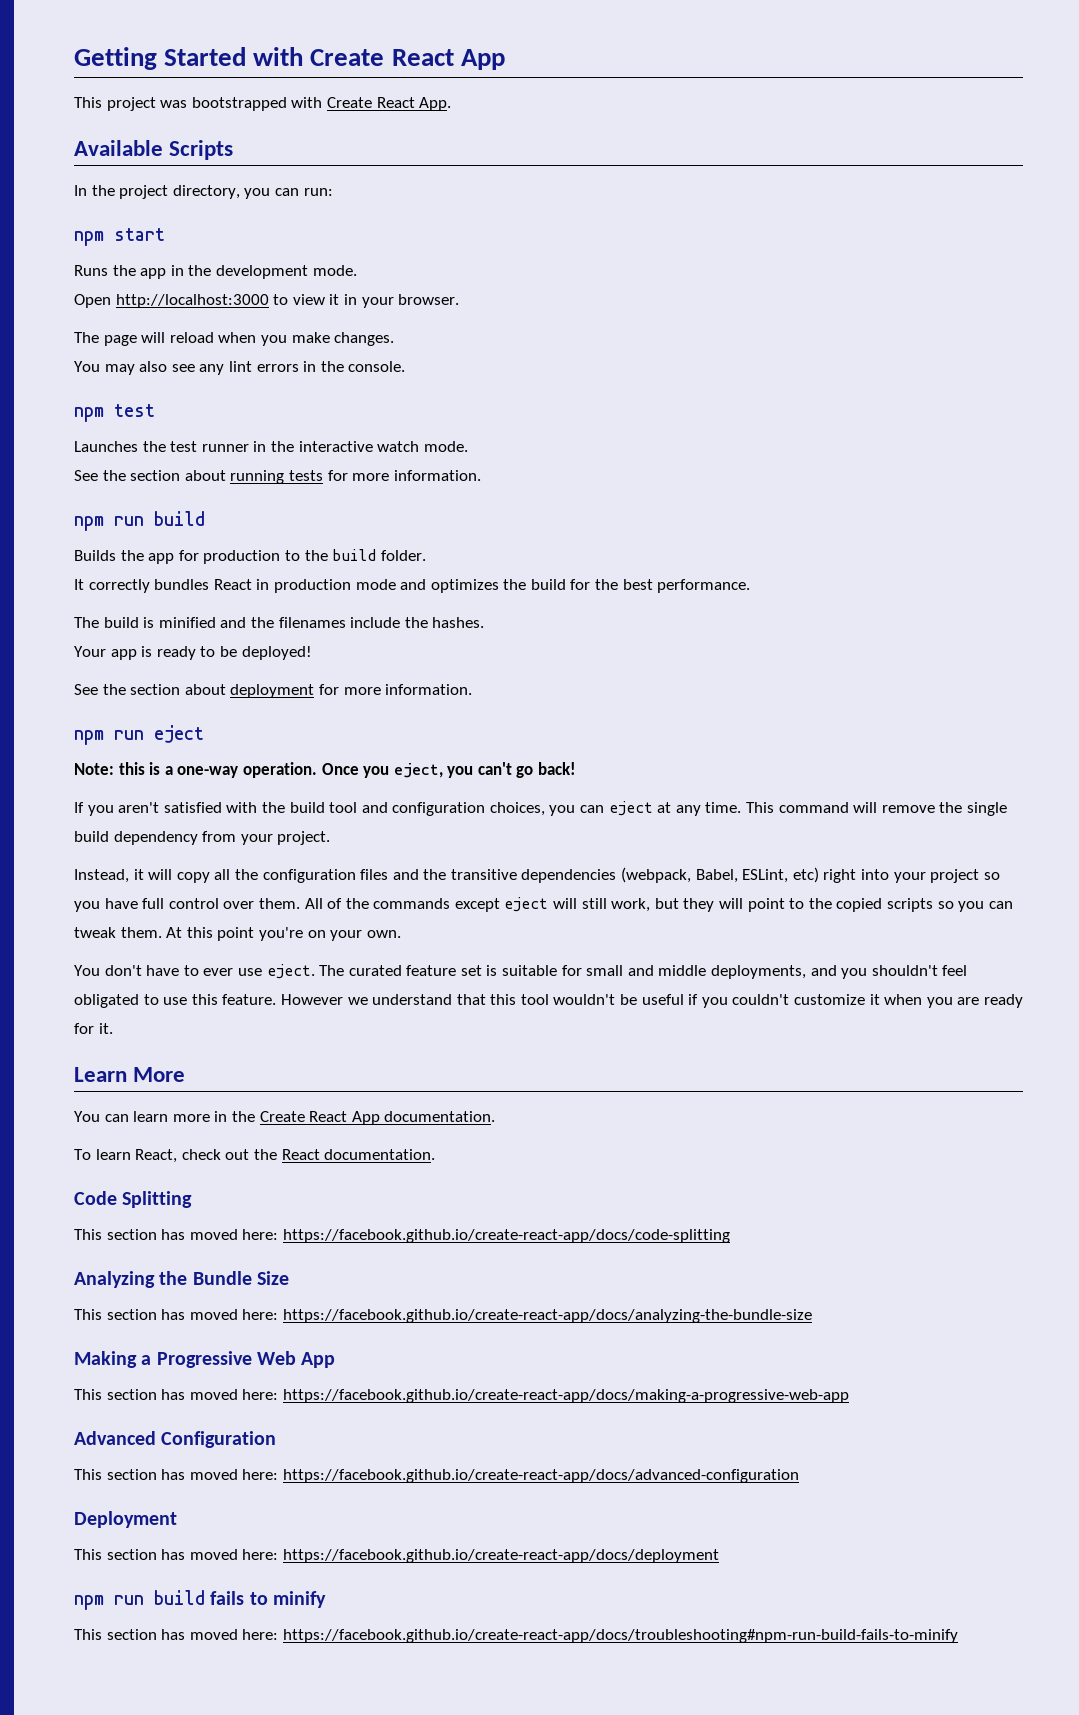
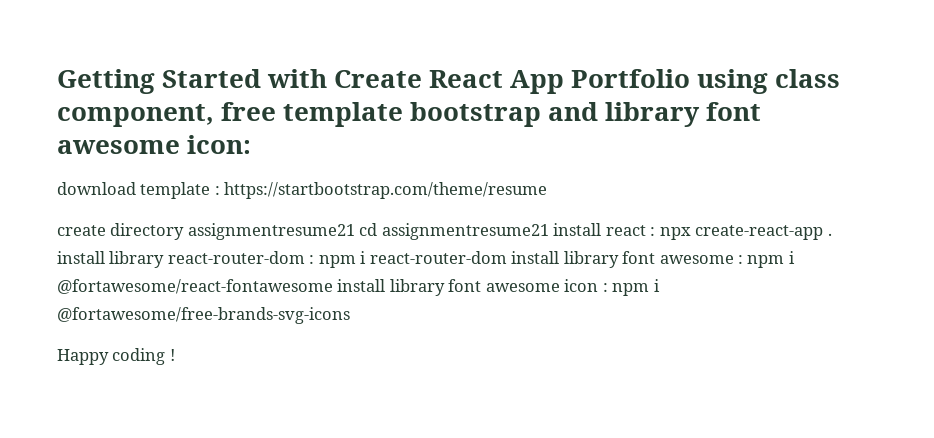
[74,97,452,111] [74,140,234,160] [74,185,333,199] [74,228,165,246] [74,265,357,279] [74,294,460,308] [74,332,395,346] [74,361,406,375] [74,404,155,422] [74,441,468,452] [74,470,481,484] [74,511,205,531] [74,549,426,564] [74,579,751,593] [74,617,485,628] [74,646,312,660] [74,684,473,698] [74,725,204,745] [74,762,577,778] [74,801,1007,816] [74,831,331,845] [74,867,1000,883] [74,897,1013,912] [74,927,401,941] [74,964,968,979] [74,994,1023,1008] [74,1023,113,1034] [74,1067,186,1082] [74,1111,496,1125] [74,1149,436,1163] [74,1191,193,1208] [74,1229,730,1243] [74,1271,289,1288] [74,1309,812,1323] [74,1351,336,1368] [74,1389,849,1403] [74,1431,277,1448] [74,1469,799,1483] [74,1511,177,1528] [74,1549,719,1563] [74,1590,326,1610] [74,1629,958,1643] // This project was bootstrapped with Create React App. // Available Scripts // In the project directory, you can run: // npm start // Runs the app in the development mode. // Open http://localhost:3000 to view it in your browser. // The page will reload when you make changes. // You may also see any lint errors in the console. // npm test // Launches the test runner in the interactive watch mode. // See the section about running tests for more information. // npm run build // Builds the app for production to the build folder. // It correctly bundles React in production mode and optimizes the build for the best performance. // The build is minified and the filenames include the hashes. // Your app is ready to be deployed! // See the section about deployment for more information. // npm run eject // Note: this is a one-way operation. Once you eject, you can't go back! // If you aren't satisfied with the build tool and configuration choices, you can eject at any time. This command will remove the single build dependency from your project. // Instead, it will copy all the configuration files and the transitive dependencies (webpack, Babel, ESLint, etc) right into your project so you have full control over them. All of the commands except eject will still work, but they will point to the copied scripts so you can tweak them. At this point you're on your own. // You don't have to ever use eject. The curated feature set is suitable for small and middle deployments, and you shouldn't feel obligated to use this feature. However we understand that this tool wouldn't be useful if you couldn't customize it when you are ready for it. // Learn More // You can learn more in the Create React App documentation. // To learn React, check out the React documentation. // Code Splitting // This section has moved here: https://facebook.github.io/create-react-app/docs/code-splitting // Analyzing the Bundle Size // This section has moved here: https://facebook.github.io/create-react-app/docs/analyzing-the-bundle-size // Making a Progressive Web App // This section has moved here: https://facebook.github.io/create-react-app/docs/making-a-progressive-web-app // Advanced Configuration // This section has moved here: https://facebook.github.io/create-react-app/docs/advanced-configuration // Deployment // This section has moved here: https://facebook.github.io/create-react-app/docs/deployment // npm run build fails to minify // This section has moved here: https://facebook.github.io/create-react-app/docs/troubleshooting#npm-run-build-fails-to-minify -> [571,69,841,94] [57,102,762,127] [57,135,252,154] [57,182,548,199] [57,223,832,240] [57,251,795,268] [57,279,660,296] [57,307,350,324] [57,348,175,365] Portfolio using class component, free template bootstrap and library font awesome icon: // download template : https://startbootstrap.com/theme/resume // create directory assignmentresume21 cd assignmentresume21 install react : npx create-react-app . install library react-router-dom : npm i react-router-dom install library font awesome : npm i @fortawesome/react-fontawesome install library font awesome icon : npm i @fortawesome/free-brands-svg-icons // Happy coding !

